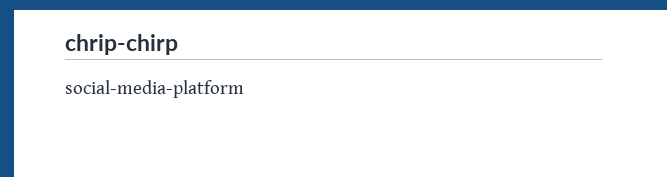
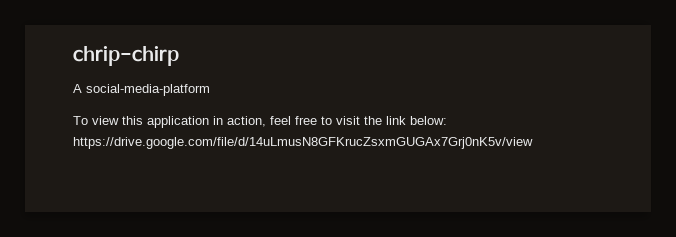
(178, 44) none -> [73,84,82,93] A
(244, 89) none -> [73,116,447,128] [73,137,533,149] // To view this application in action, feel free to visit the link below: https://drive.google.com/file/d/14uLmusN8GFKrucZsxmGUGAx7Grj0nK5v/view

